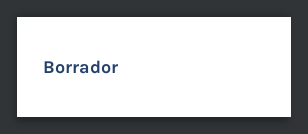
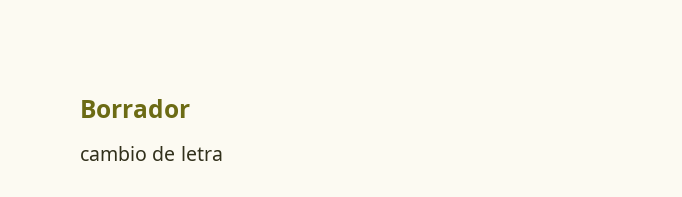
(118, 67) none -> [80,146,223,161] // cambio de letra

